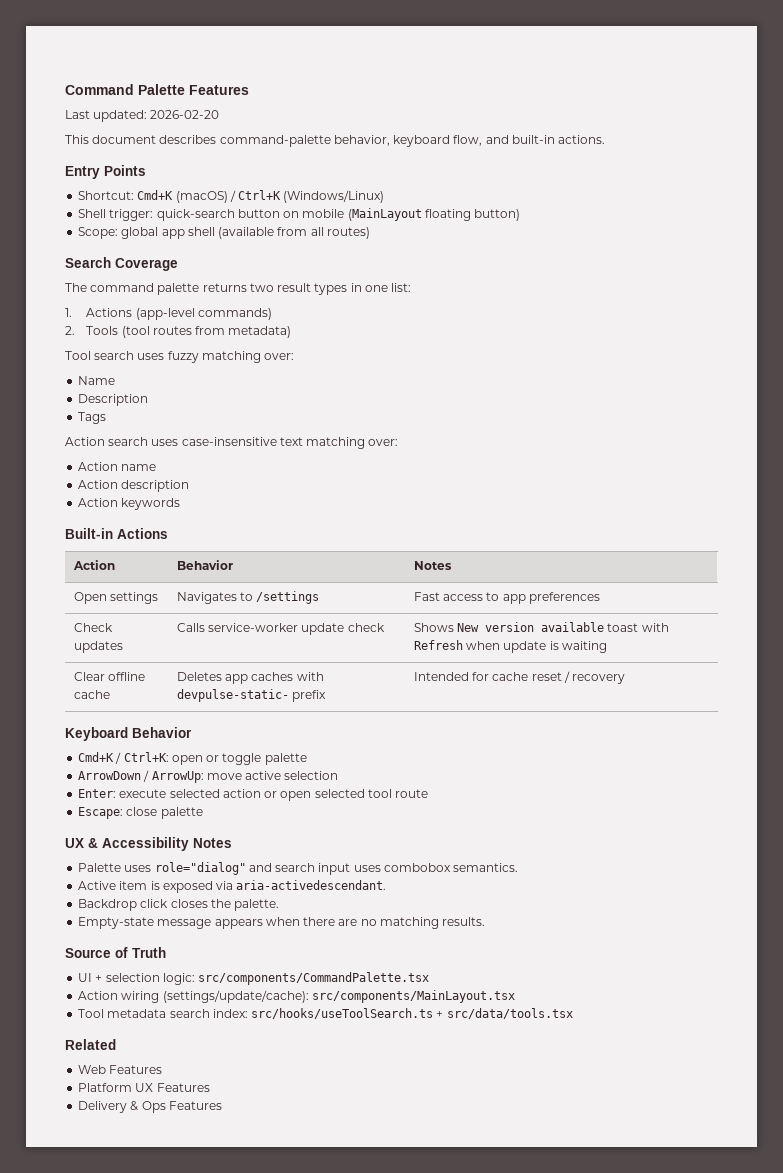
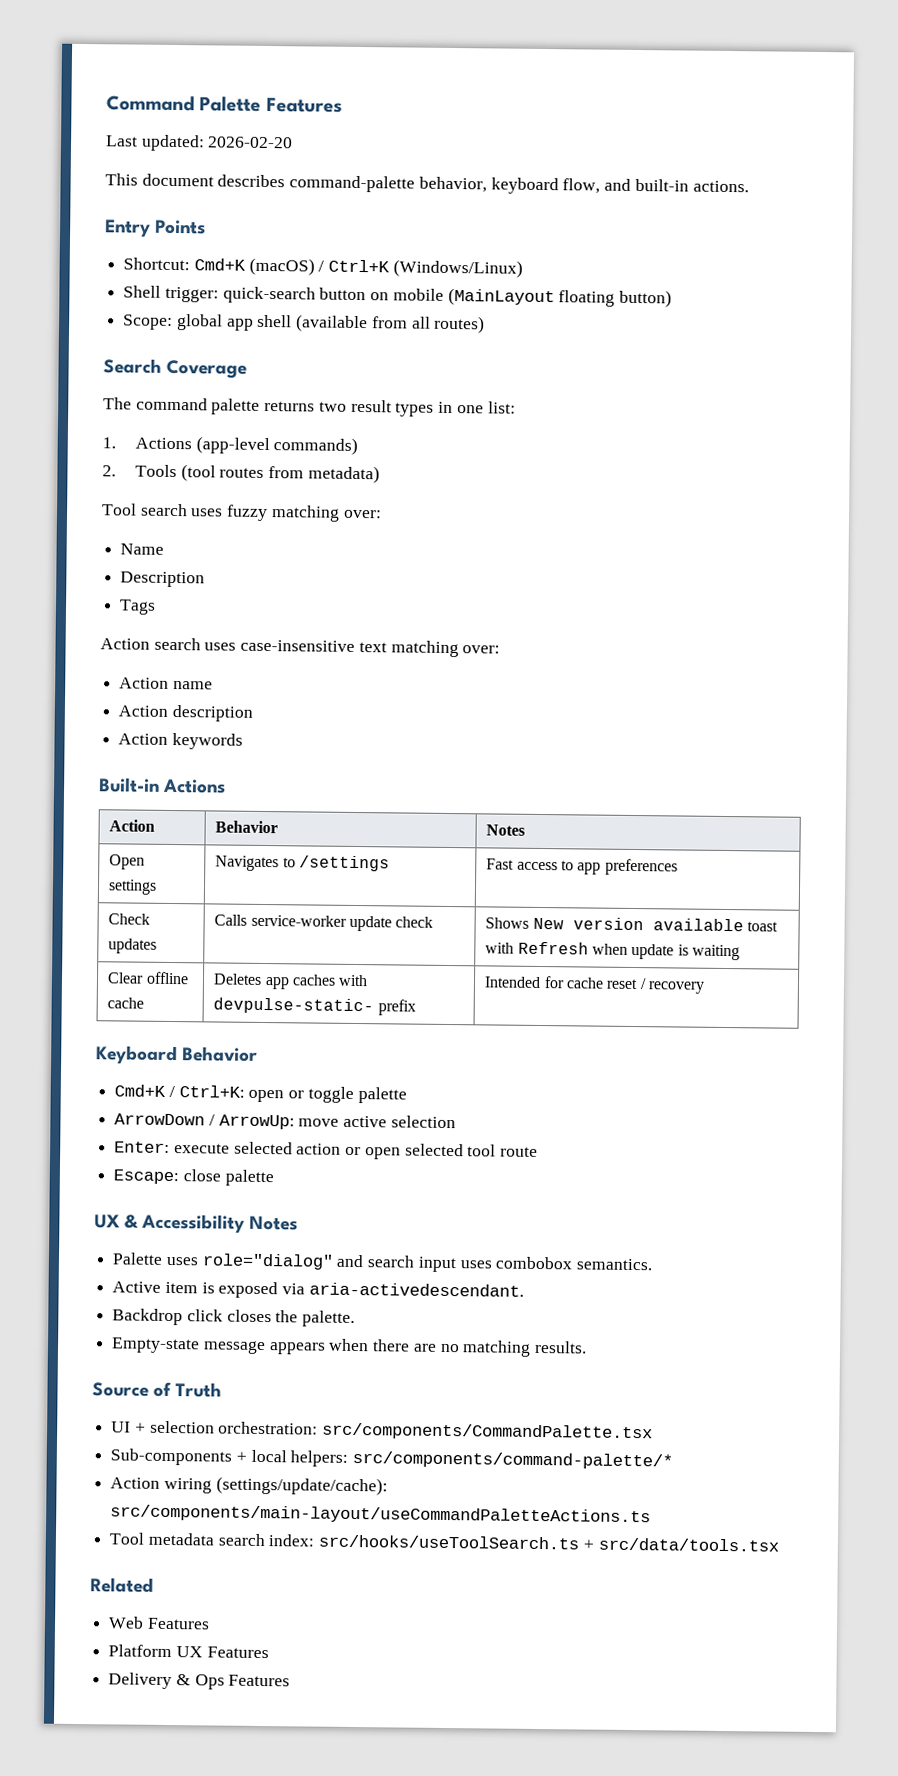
[162,973,195,985] logic: -> [218,1421,319,1435] orchestration:
(430, 978) none -> [110,1448,674,1470] // Sub-components + local helpers: src/components/command-palette/*
[311,990,515,1003] src/components/MainLayout.tsx -> [110,1504,652,1526] src/components/main-layout/useCommandPaletteActions.ts

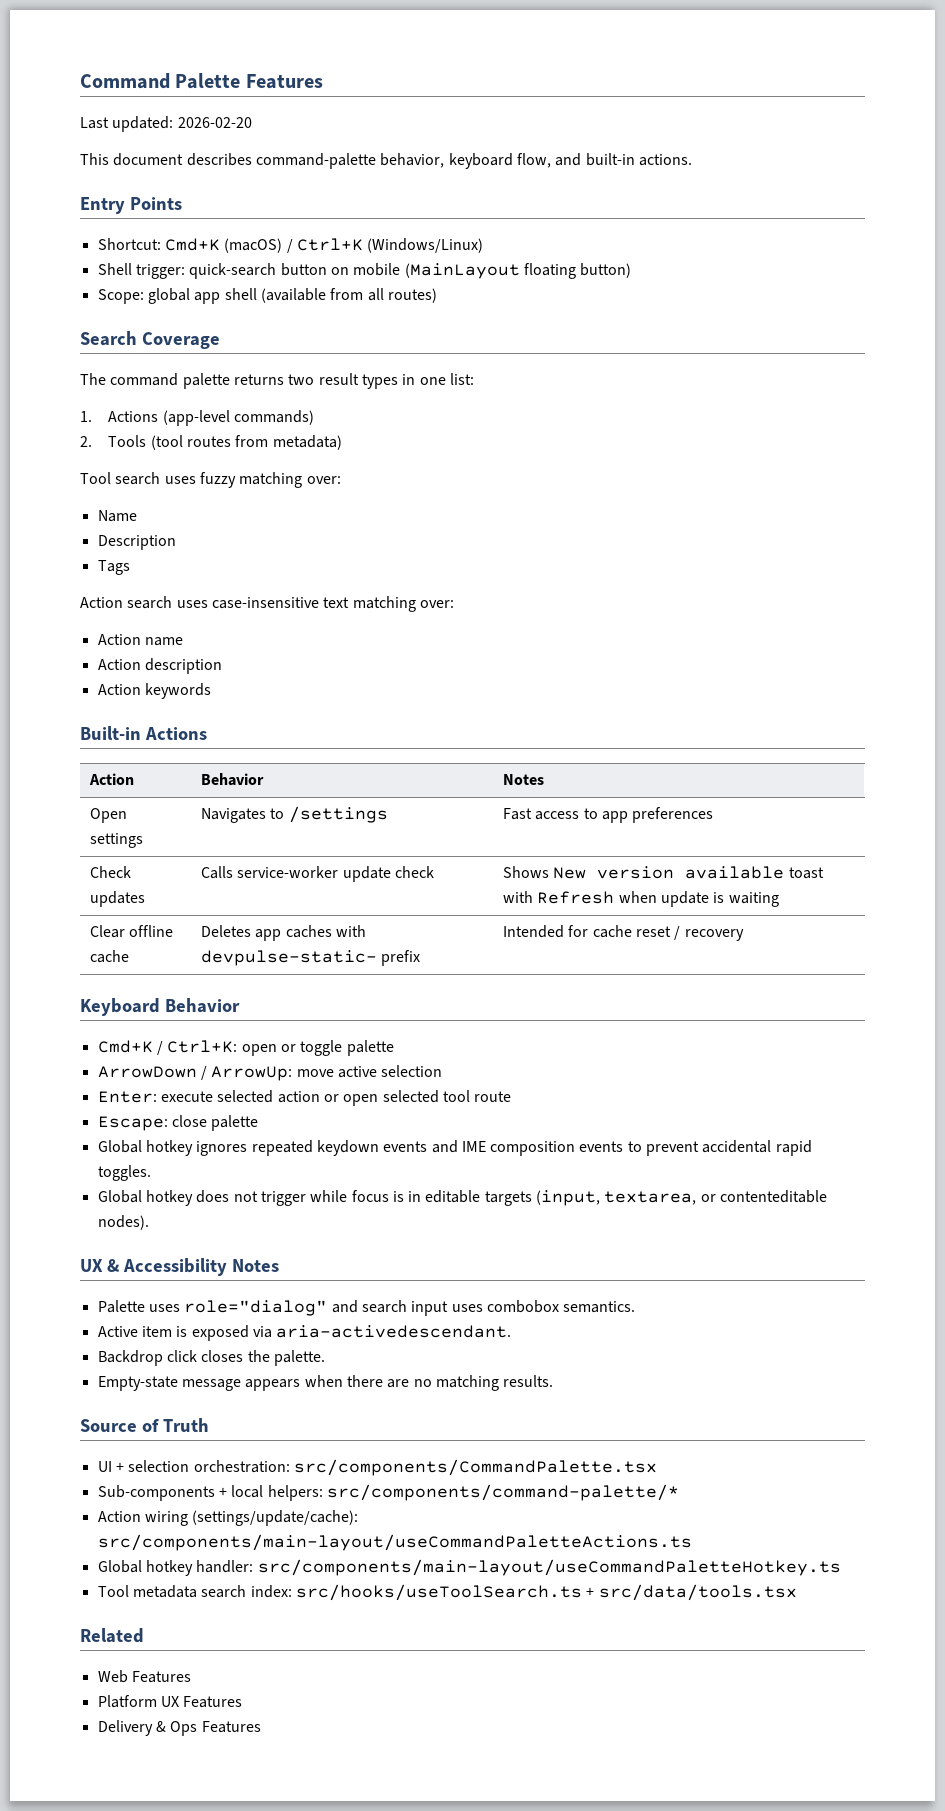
(274, 1178) none -> [97,1140,812,1156] [97,1165,151,1181] [97,1190,828,1206] [97,1215,149,1230] // Global hotkey ignores repeated keydown events and IME composition events to prevent accidental rapid toggles. // Global hotkey does not trigger while focus is in editable targets (input, textarea, or contenteditable nodes).
(652, 1515) none -> [97,1559,841,1576] // Global hotkey handler: src/components/main-layout/useCommandPaletteHotkey.ts

